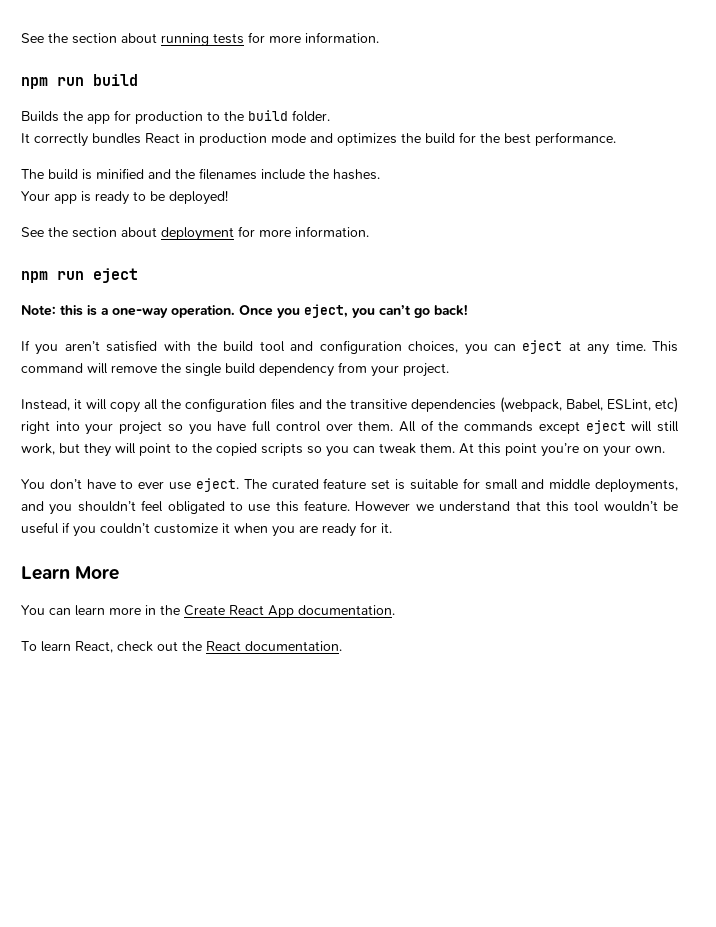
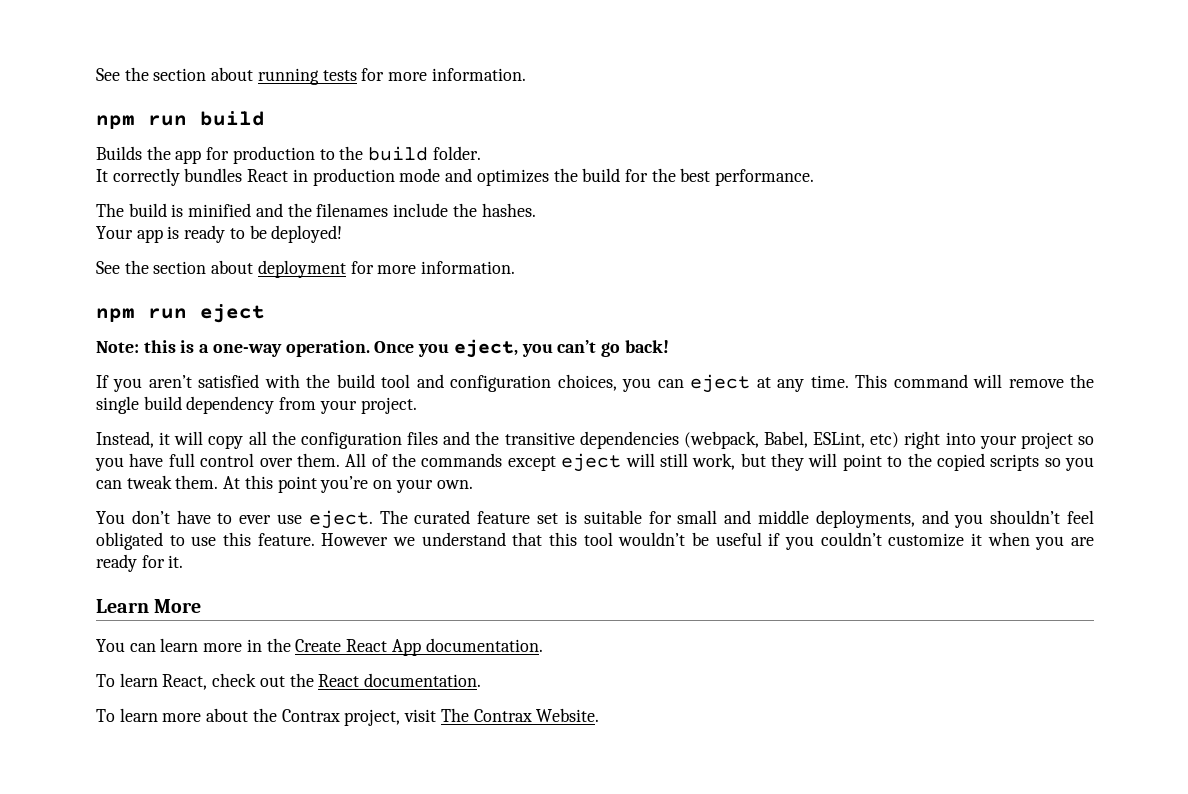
(342, 646) none -> [96,708,600,726] // To learn more about the Contrax project, visit The Contrax Website.

